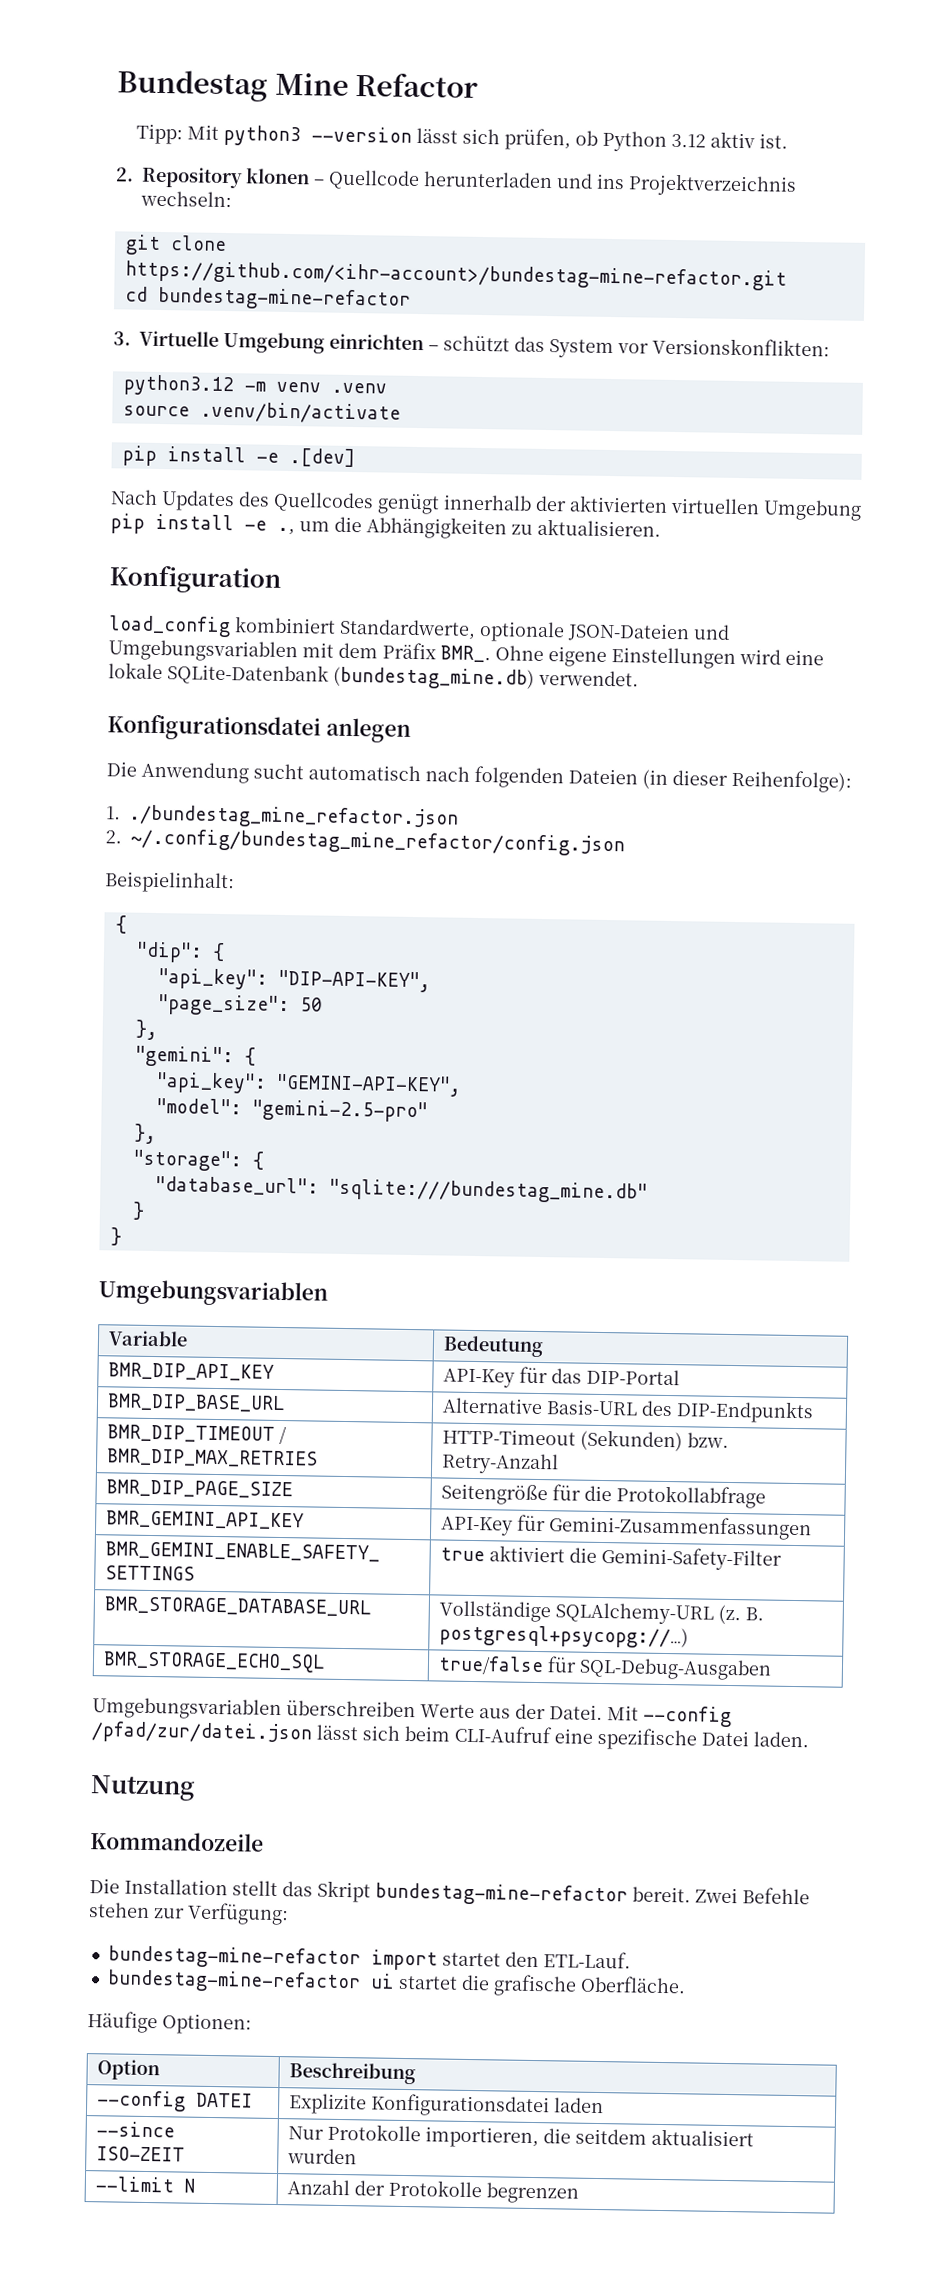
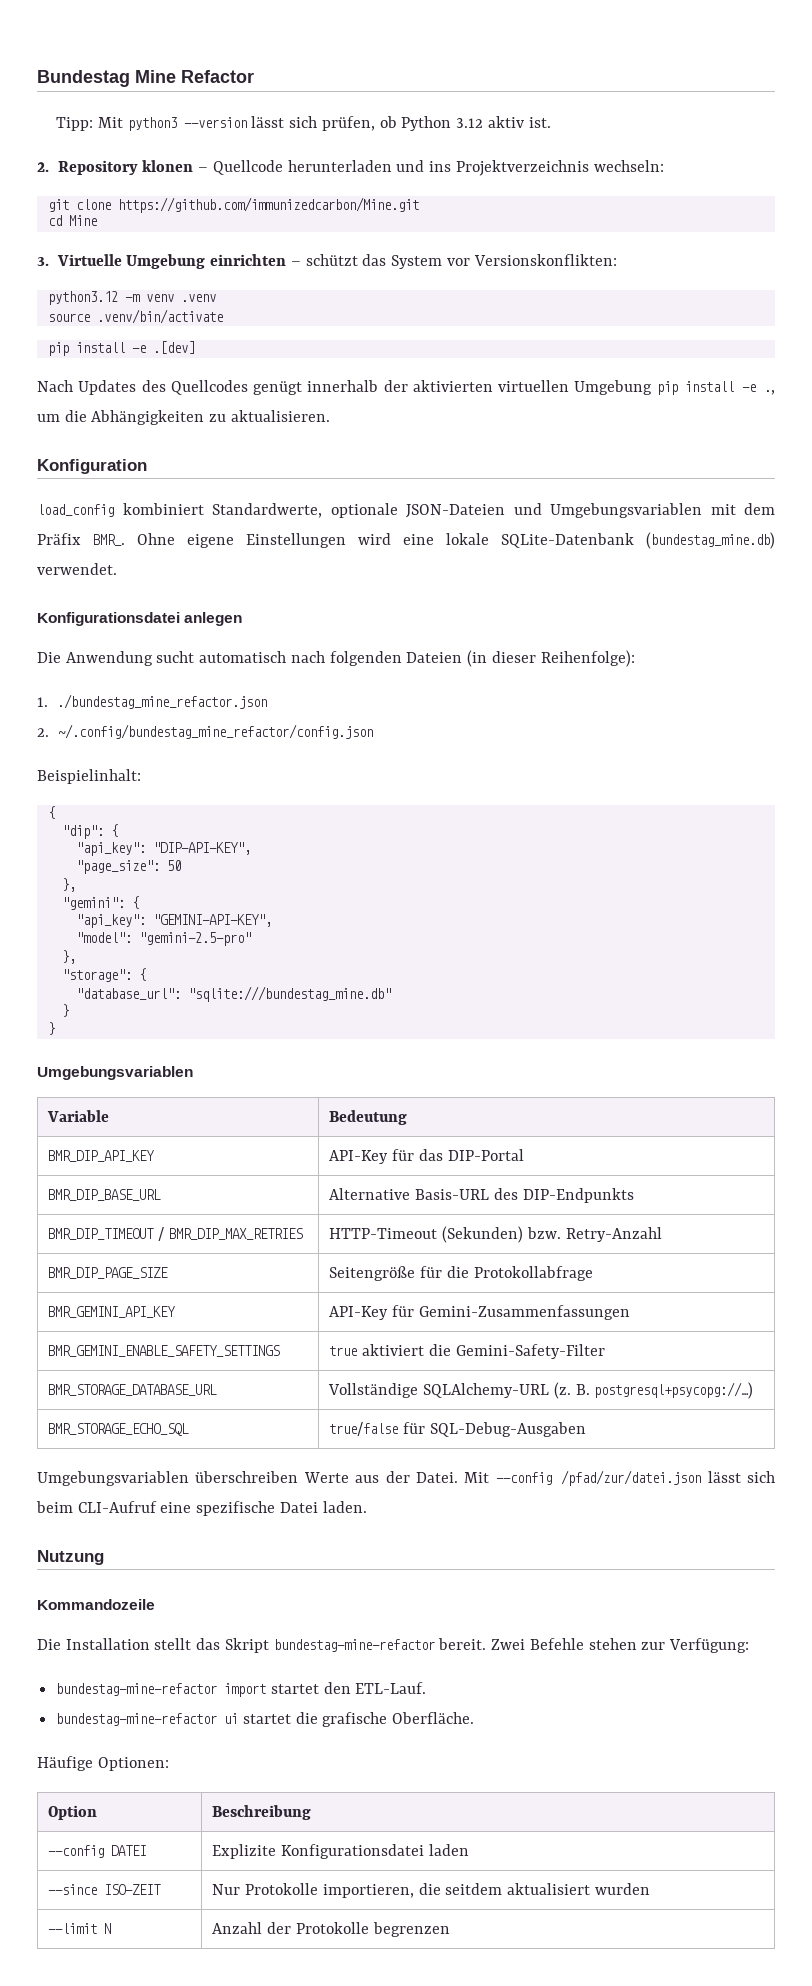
[124,260,787,291] https://github.com/<ihr-account>/bundestag-mine-refactor.git -> [117,197,419,213] https://github.com/immunizedcarbon/Mine.git
[157,286,411,311] bundestag-mine-refactor -> [68,215,97,226] Mine

